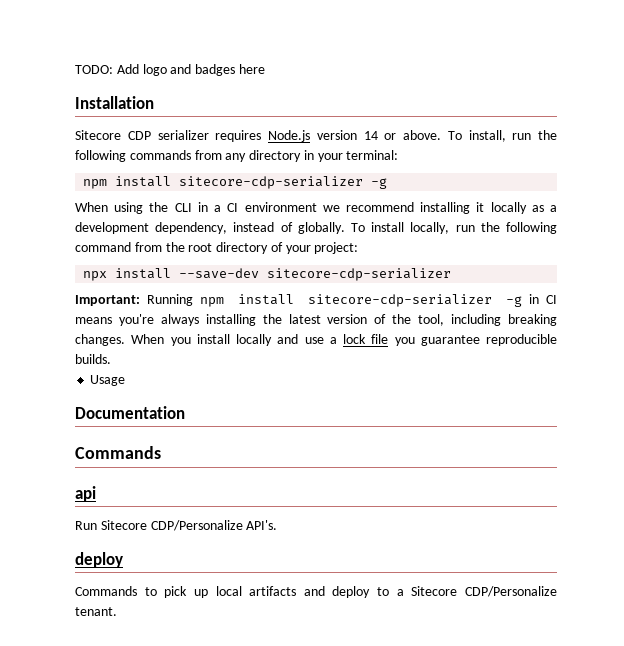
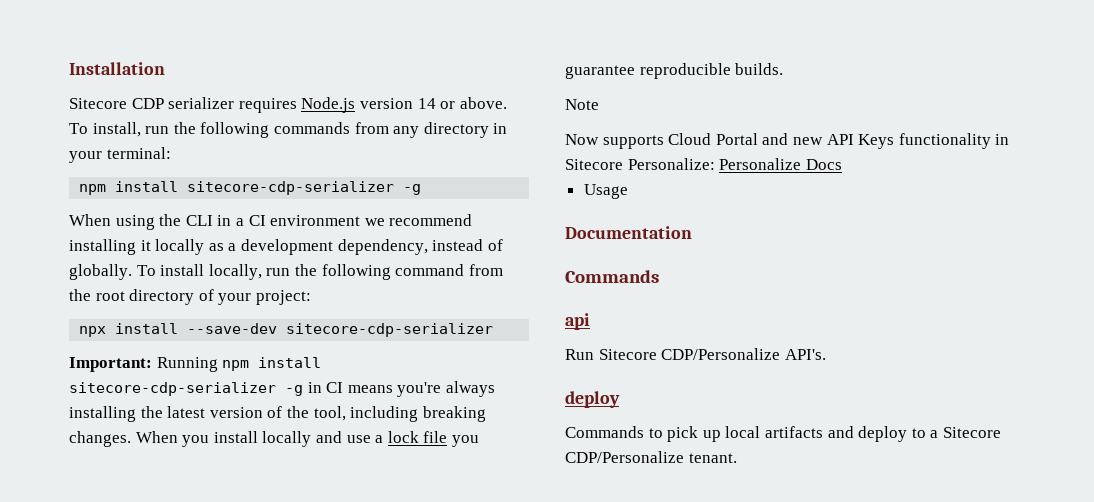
[75,64,265,76] TODO: Add logo and badges here // -> (69, 68) none
(111, 359) none -> [565,99,599,110] [565,133,1010,149] [565,158,842,170] // Note // Now supports Cloud Portal and new API Keys functionality in Sitecore Personalize: Personalize Docs

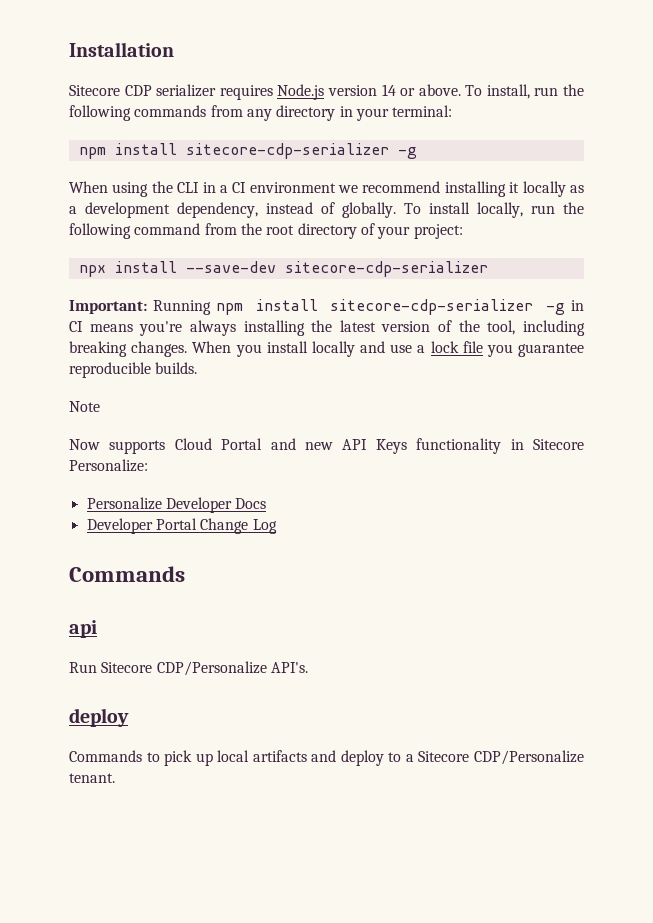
[719,158,802,170] Personalize -> [86,497,232,513] // Personalize Developer
[583,184,628,199] [565,226,692,239] Usage // Documentation -> [86,518,277,534] Developer Portal Change Log

